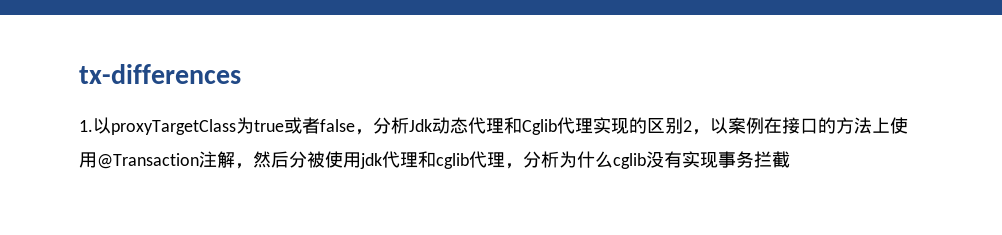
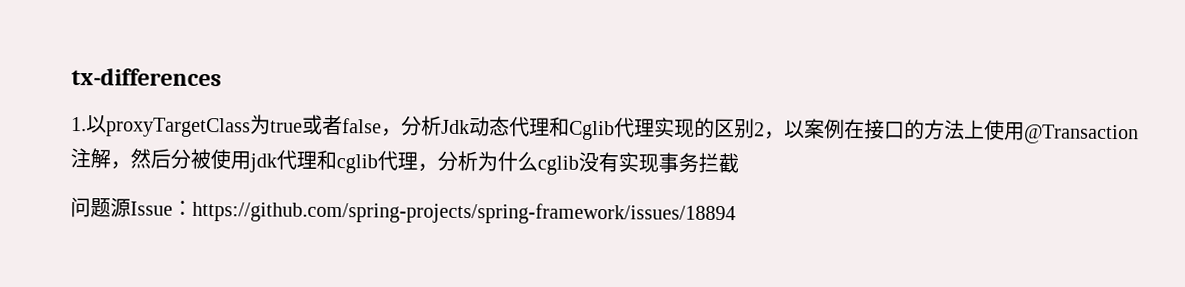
(790, 159) none -> [70,196,736,226] // 问题源Issue：https://github.com/spring-projects/spring-framework/issues/18894

